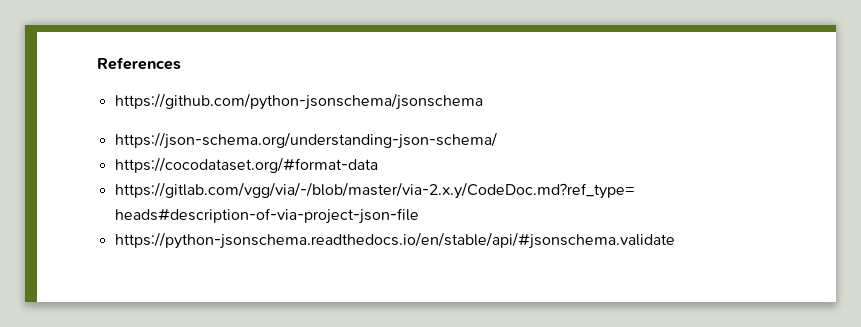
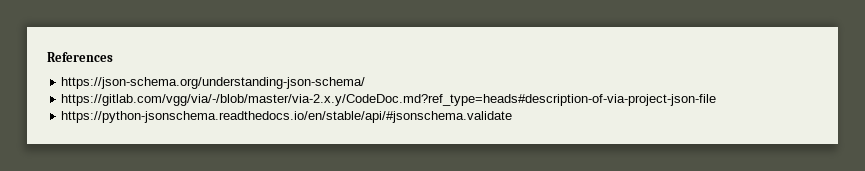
[114,93,483,110] // https://github.com/python-jsonschema/jsonschema -> (113, 57) none
[114,157,378,173] // https://cocodataset.org/#format-data -> (366, 83) none

